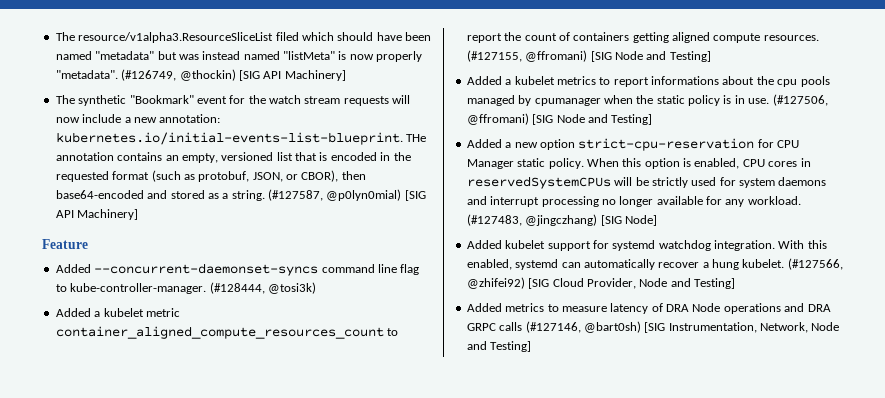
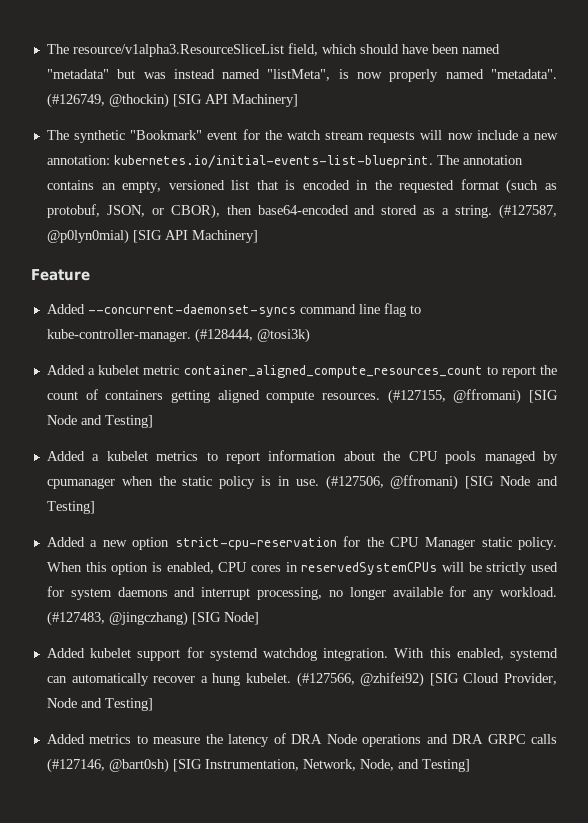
[275,32,299,41] filed -> [287,43,318,56] field,
[283,51,335,60] "listMeta" -> [267,69,331,81] "listMeta",
(423, 56) none -> [445,69,484,79] named
[406,134,427,142] THe -> [436,155,459,165] The
[651,76,719,85] informations -> [268,450,337,461] information
[777,79,798,87] cpu -> [408,451,438,461] CPU
(774, 143) none -> [366,537,384,547] the
[541,196,599,207] processing -> [257,587,323,600] processing,
(607, 309) none -> [205,734,223,744] the
[811,322,840,331] Node -> [359,759,394,771] Node,

